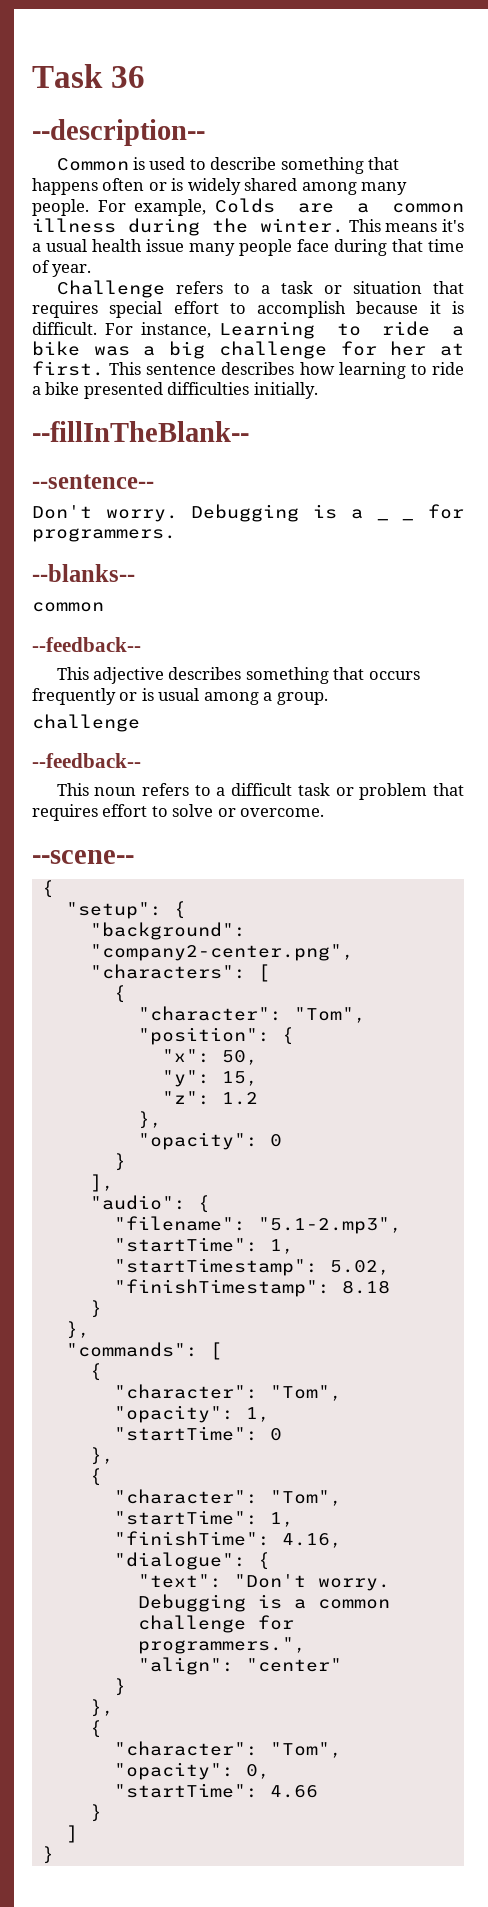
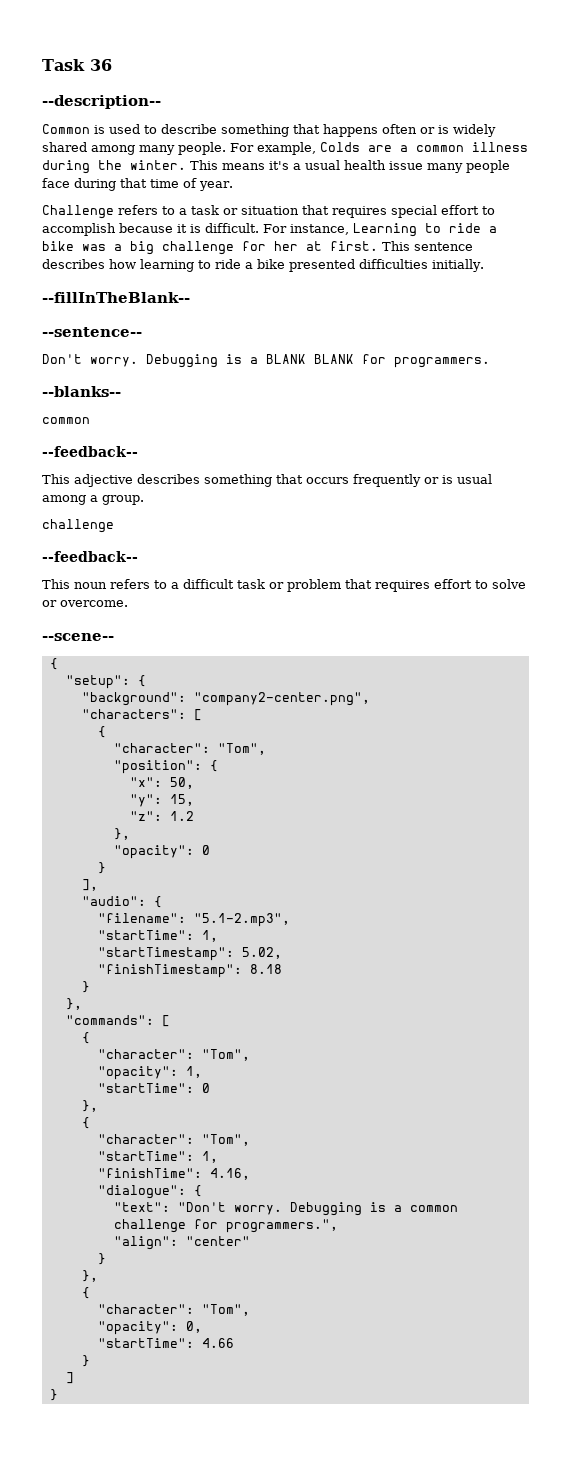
[376,518,415,521] _ _ -> [266,354,354,364] BLANK BLANK

